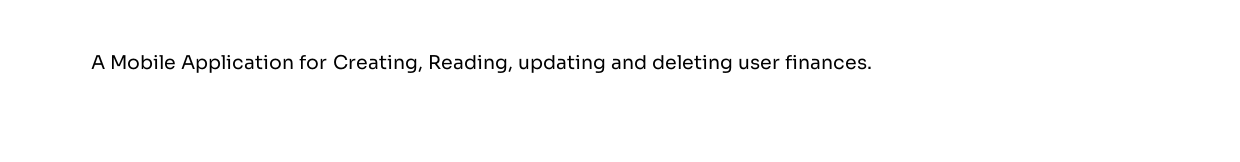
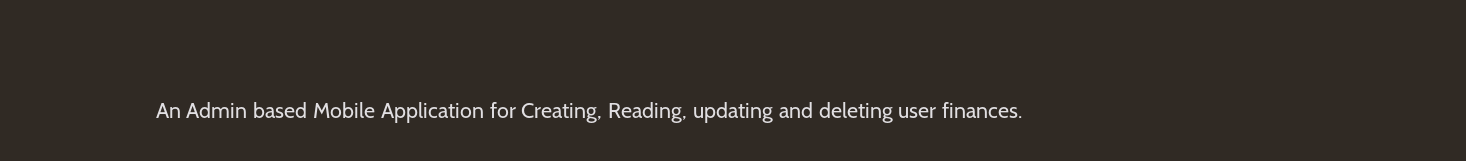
[91,55,105,69] A -> [155,102,308,118] An Admin based

